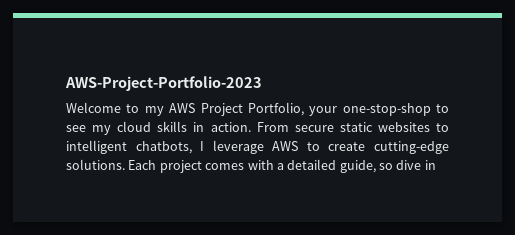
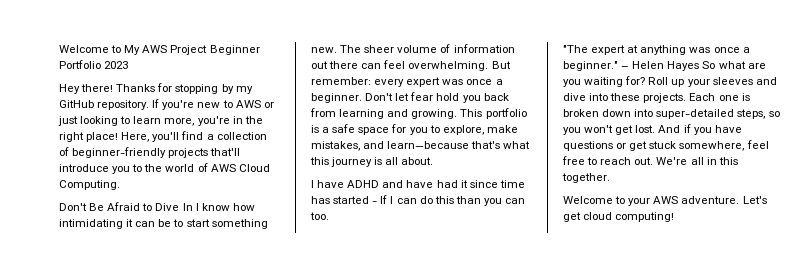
[65,76,262,91] [66,102,449,116] [66,121,449,135] [66,140,449,154] [66,159,436,173] AWS-Project-Portfolio-2023 // Welcome to my AWS Project Portfolio, your one-stop-shop to see my cloud skills in action. From secure static websites to intelligent chatbots, I leverage AWS to create cutting-edge solutions. Each project comes with a detailed guide, so dive in -> [59,45,260,55] [59,60,129,69] [59,83,253,94] [59,99,274,110] [58,116,263,126] [59,131,267,142] [59,147,241,158] [59,163,270,174] [59,180,120,190] [59,202,255,211] [59,219,268,229] [311,44,515,53] [311,60,511,71] [311,77,503,87] [311,92,509,103] [310,108,527,119] [311,124,518,135] [311,141,531,151] [310,157,434,167] [311,180,525,188] [311,195,526,206] [310,212,329,220] [563,45,750,55] [563,61,766,71] [563,76,777,87] [563,93,750,103] [563,109,780,119] [563,124,742,135] [563,140,769,151] [562,156,738,165] [562,173,610,183] [563,196,767,206] [563,212,675,222] Welcome to My AWS Project Beginner Portfolio 2023 // Hey there! Thanks for stopping by my GitHub repository. If you're new to AWS or just looking to learn more, you're in the right place! Here, you'll find a collection of beginner-friendly projects that'll introduce you to the world of AWS Cloud Computing. // Don't Be Afraid to Dive In I know how intimidating it can be to start something new. The sheer volume of information out there can feel overwhelming. But remember: every expert was once a beginner. Don't let fear hold you back from learning and growing. This portfolio is a safe space for you to explore, make mistakes, and learn—because that's what this journey is all about. // I have ADHD and have had it since time has started - If I can do this than you can too. // "The expert at anything was once a beginner." – Helen Hayes So what are you waiting for? Roll up your sleeves and dive into these projects. Each one is broken down into super-detailed steps, so you won't get lost. And if you have questions or get stuck somewhere, feel free to reach out. We're all in this together. // Welcome to your AWS adventure. Let's get cloud computing!

